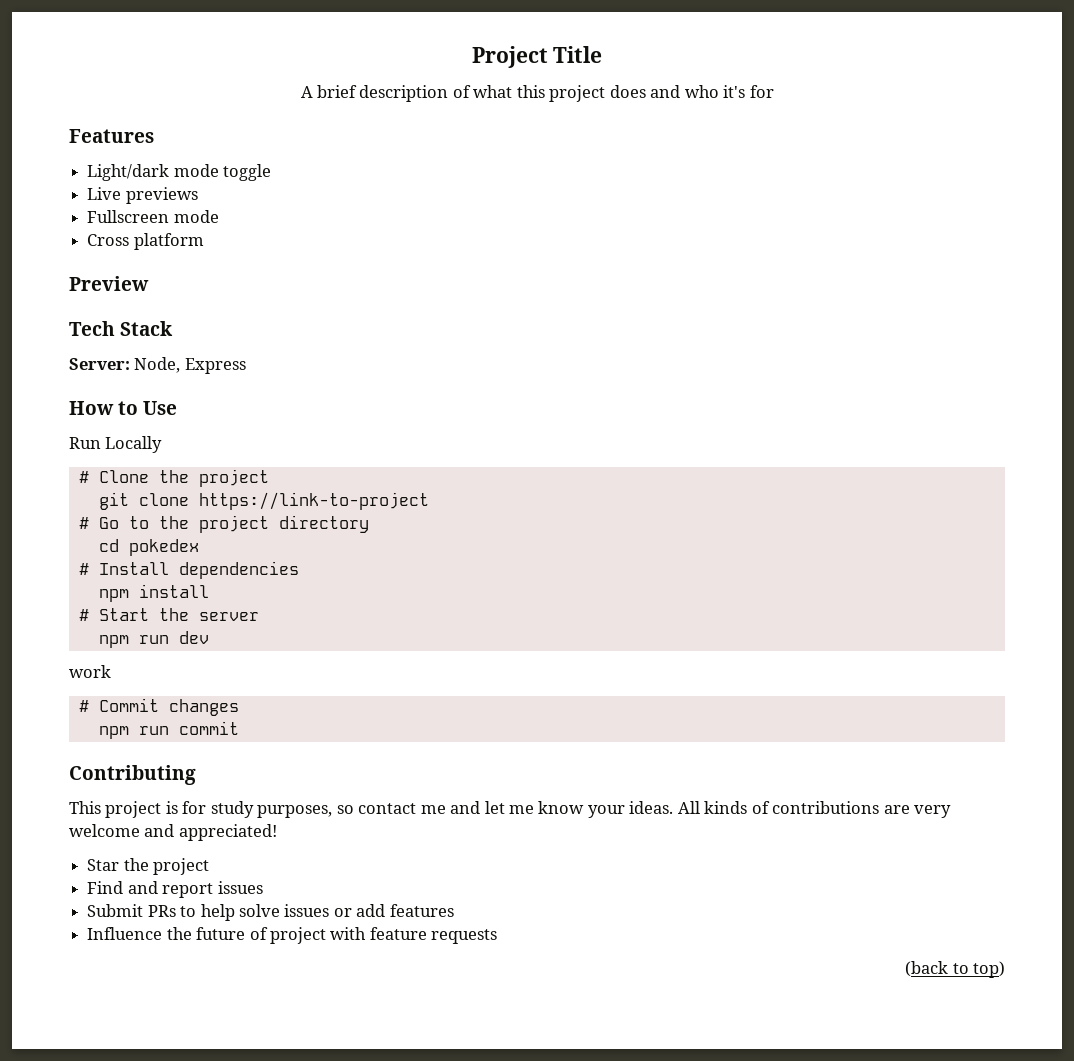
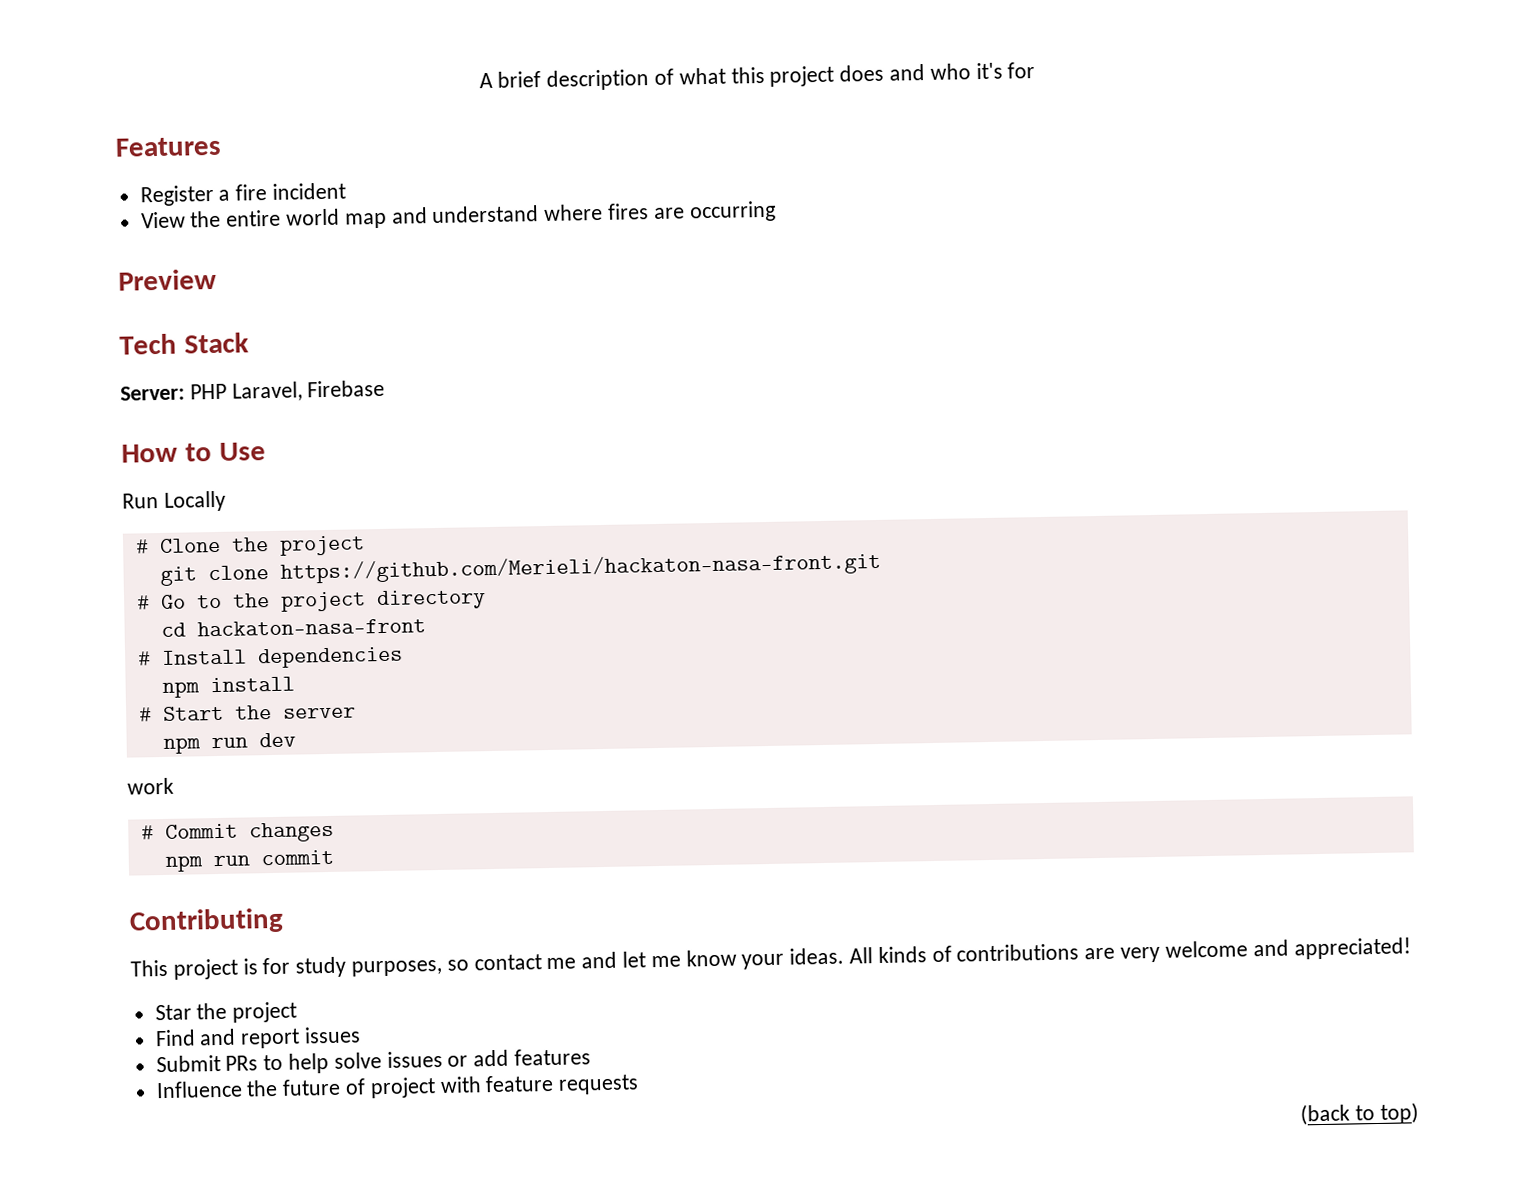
[471,46,603,68] Project Title // -> (478, 80) none
[87,164,272,181] [87,187,198,204] [87,210,219,223] [87,233,204,250] Light/dark mode toggle // Live previews // Fullscreen mode // Cross platform -> [139,182,347,207] [140,200,776,229] Register a fire incident // View the entire world map and understand where fires are occurring
[134,357,246,374] Node, Express -> [189,379,386,402] PHP Laravel, Firebase
[198,492,429,510] https://link-to-project -> [279,551,881,584] https://github.com/Merieli/hackaton-nasa-front.git
[128,539,199,556] pokedex -> [196,618,426,637] hackaton-nasa-front

